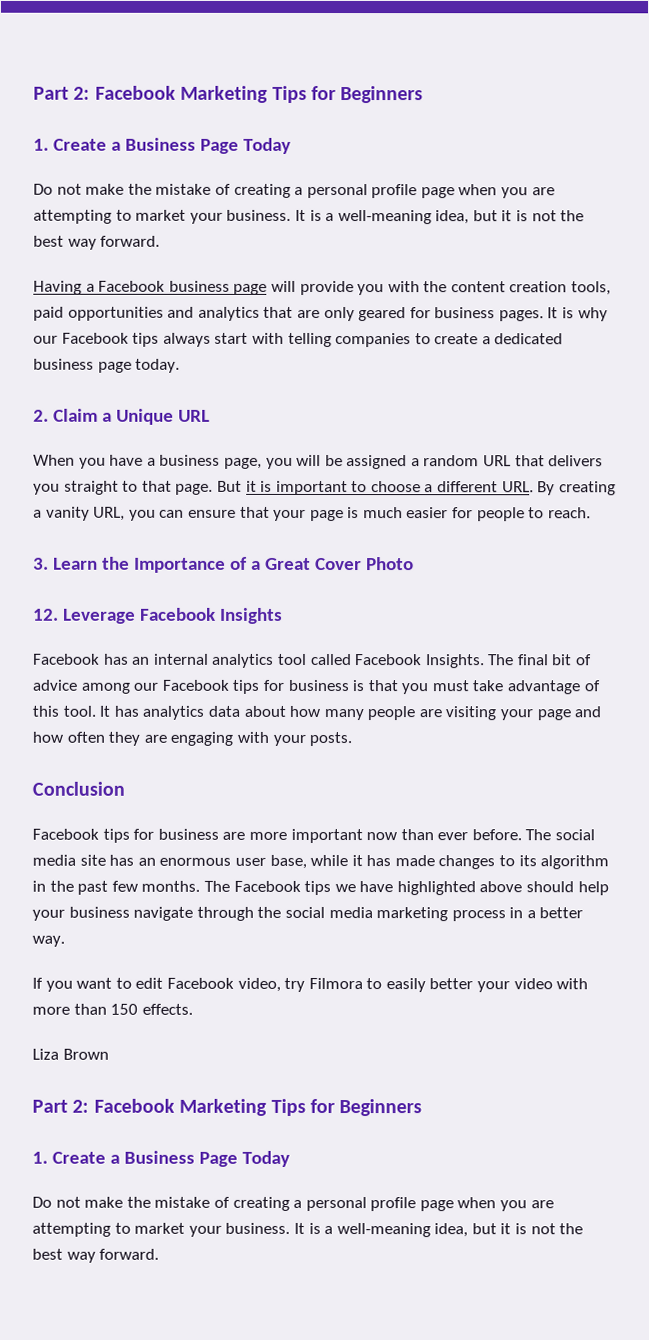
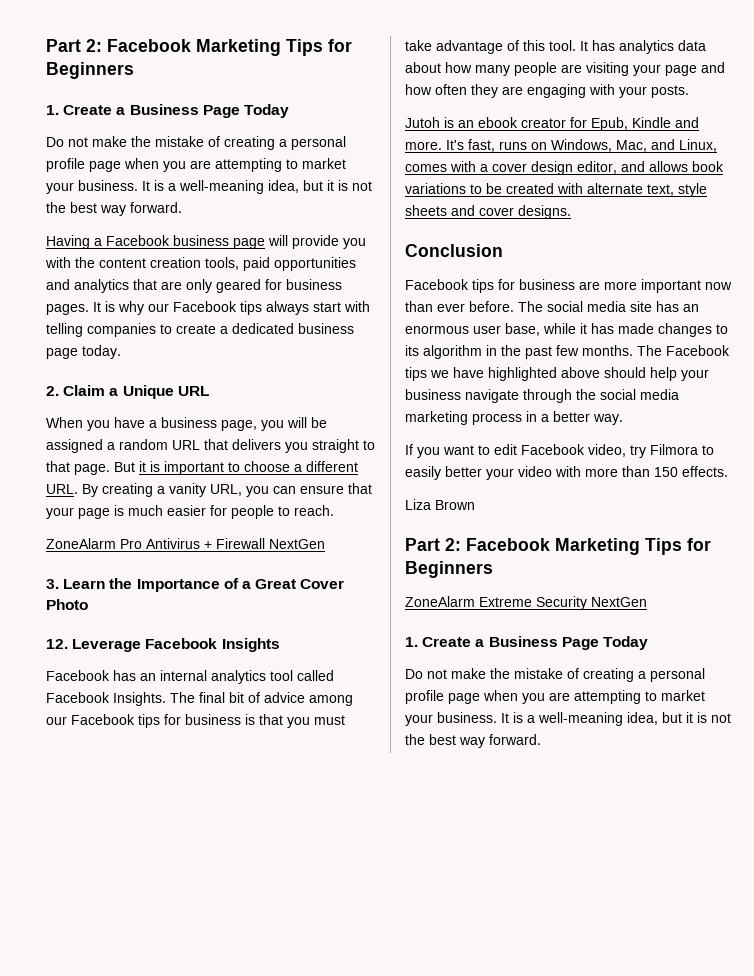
(591, 513) none -> [46,538,325,549] // ZoneAlarm Pro Antivirus + Firewall NextGen
(353, 739) none -> [405,117,699,131] [405,139,717,152] [405,161,724,175] [405,183,707,197] [405,205,571,219] // Jutoh is an ebook creator for Epub, Kindle and more. It's fast, runs on Windows, Mac, and Linux, comes with a cover design editor, and allows book variations to be created with alternate text, style sheets and cover designs.
(423, 1108) none -> [405,596,647,610] // ZoneAlarm Extreme Security NextGen

